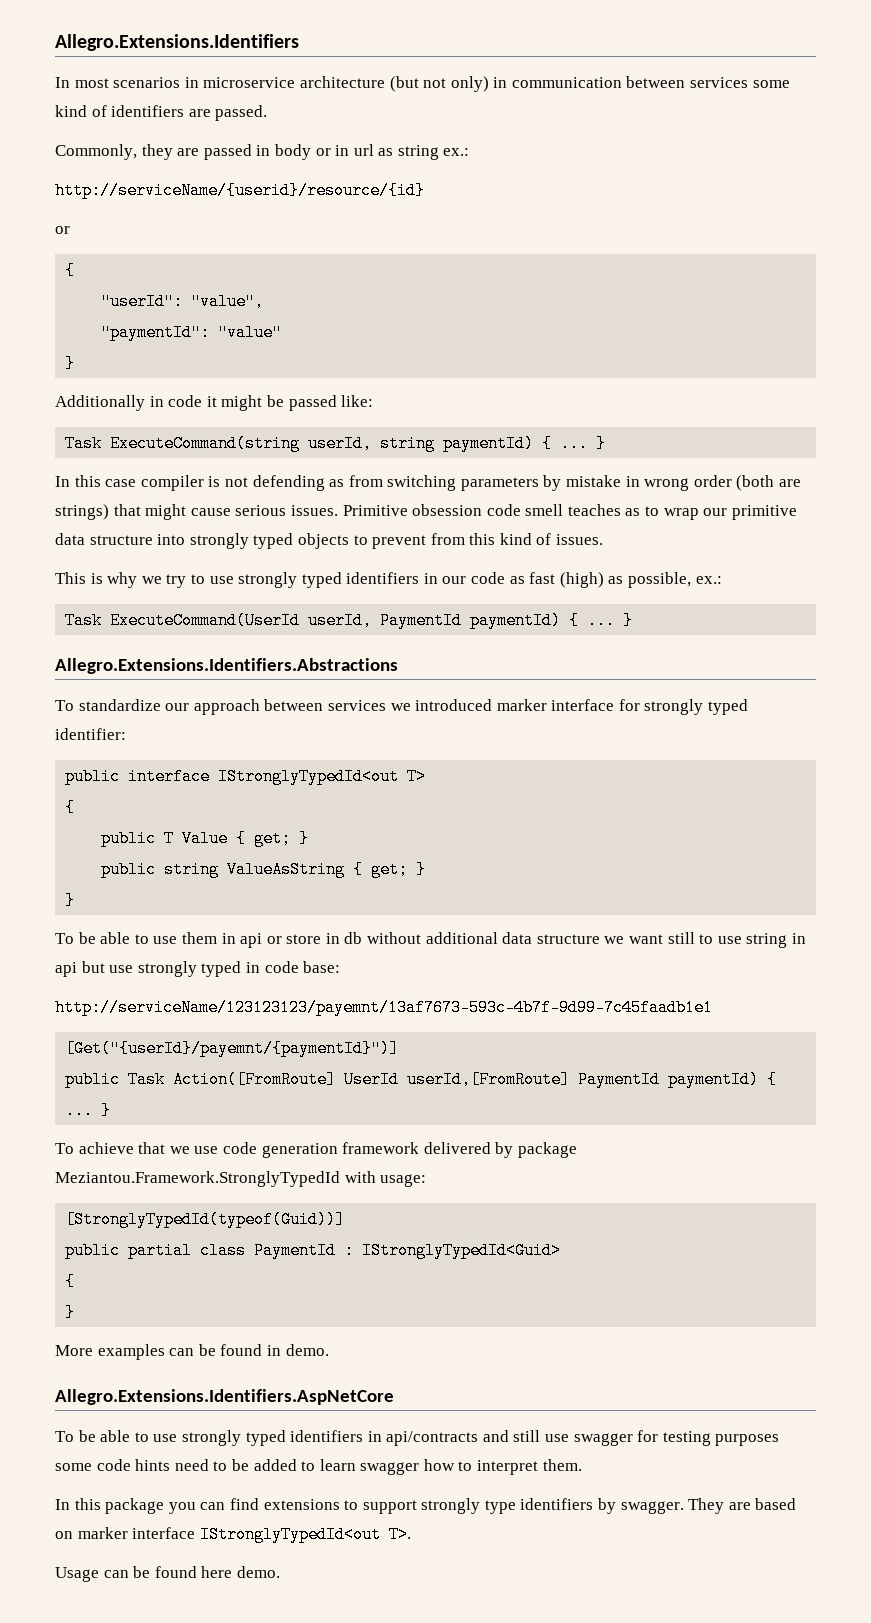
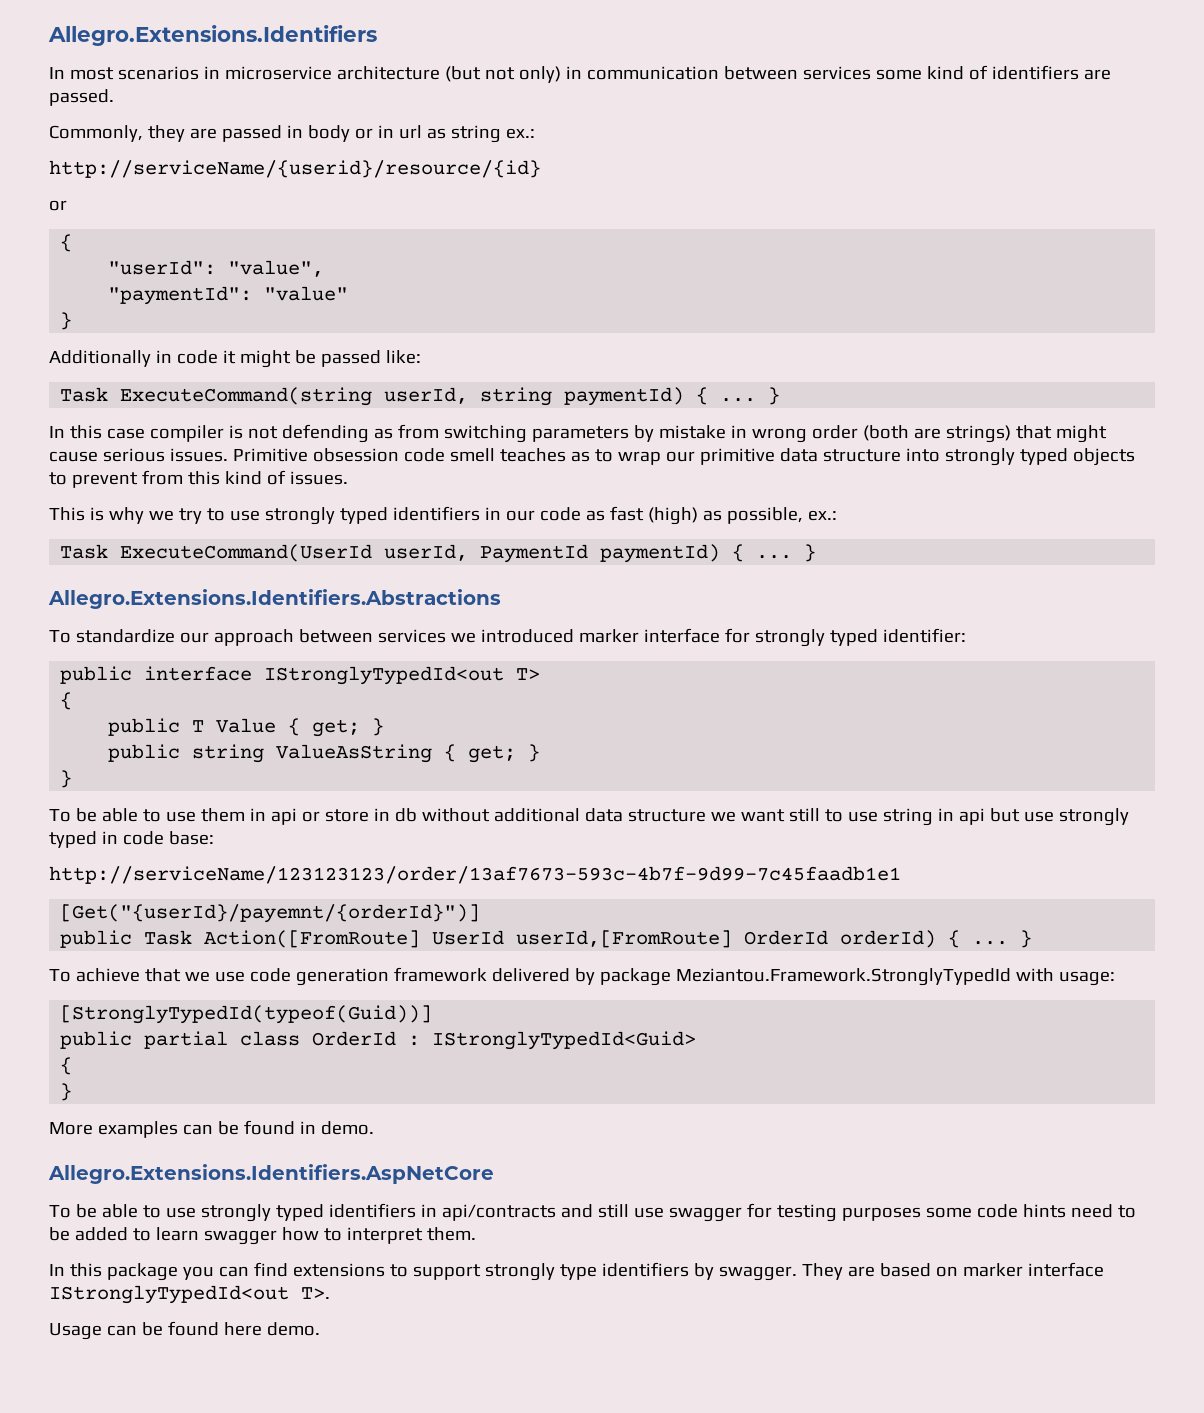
[55,999,713,1016] [65,1040,400,1057] http://serviceName/123123123/payemnt/13af7673-593c-4b7f-9d99-7c45faadb1e1 // [Get("{userId}/payemnt/{paymentId}")] -> [49,866,901,884] [60,904,481,923] http://serviceName/123123123/order/13af7673-593c-4b7f-9d99-7c45faadb1e1 // [Get("{userId}/payemnt/{orderId}")]
[578,1071,760,1088] PaymentId paymentId) -> [744,930,937,948] OrderId orderId)
[254,1242,337,1259] PaymentId -> [312,1031,397,1046] OrderId

